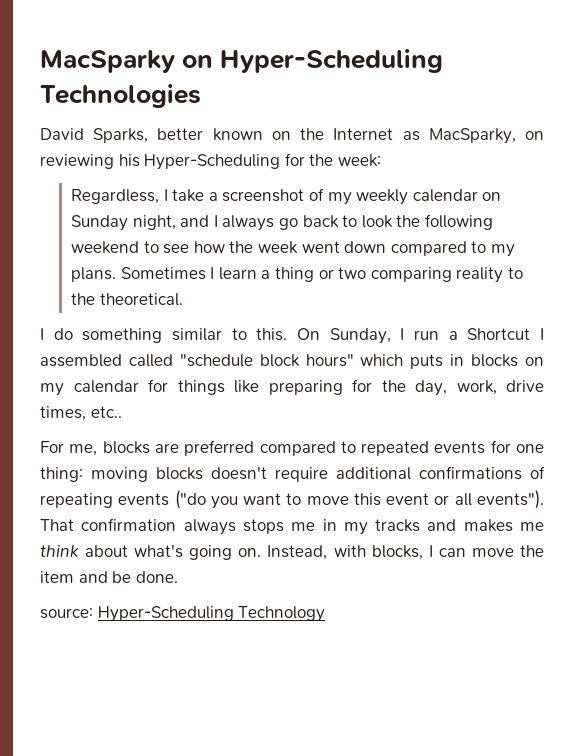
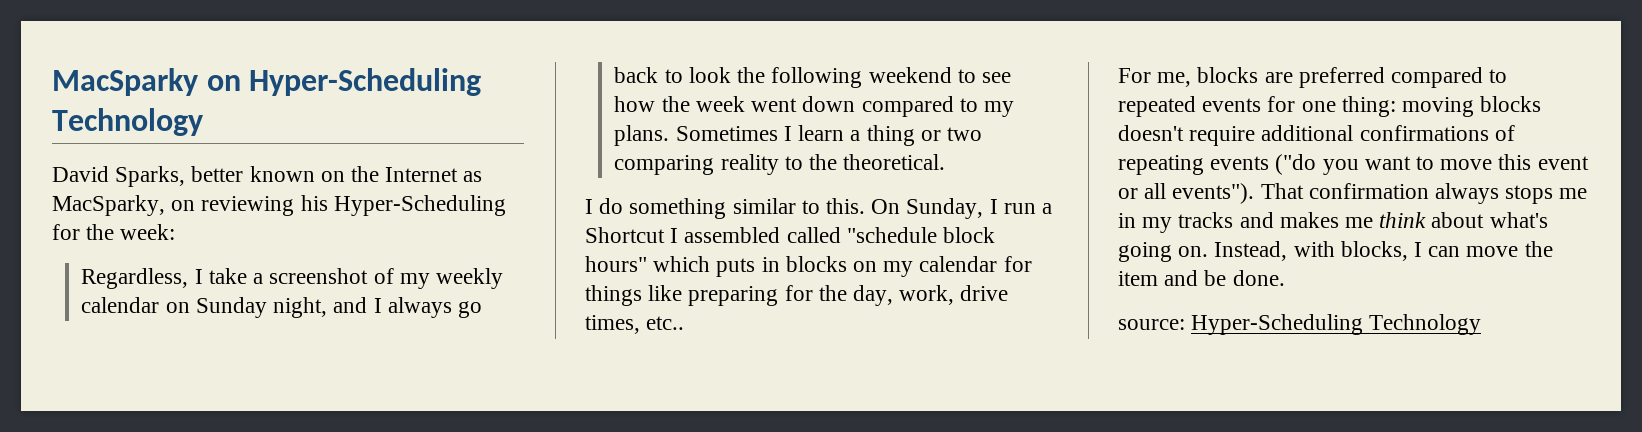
[40,84,201,108] Technologies -> [52,108,203,136] Technology

